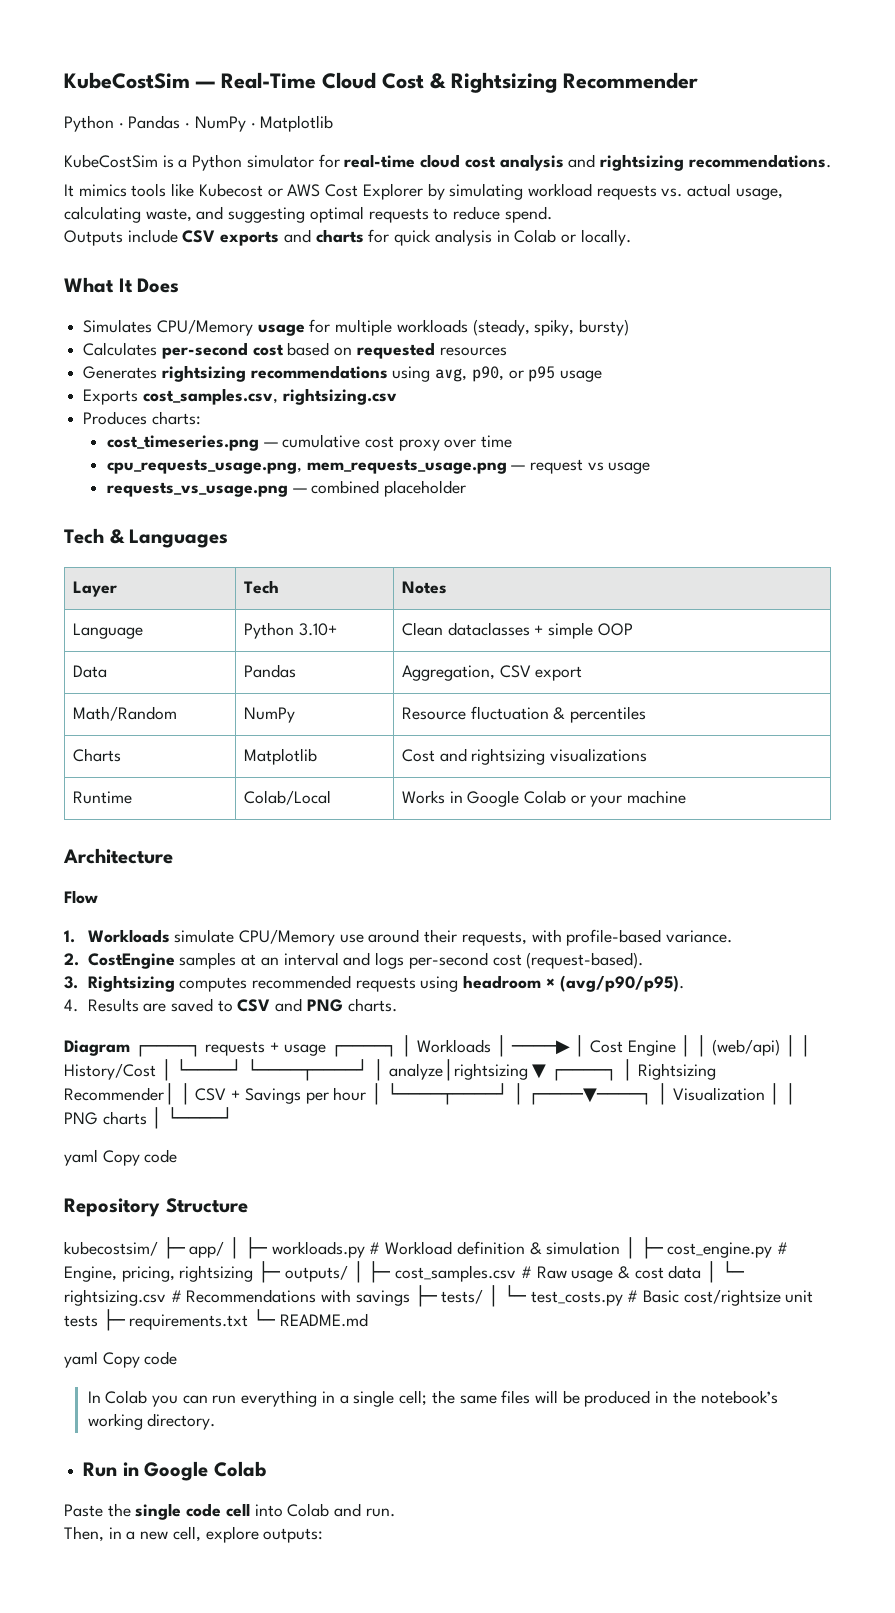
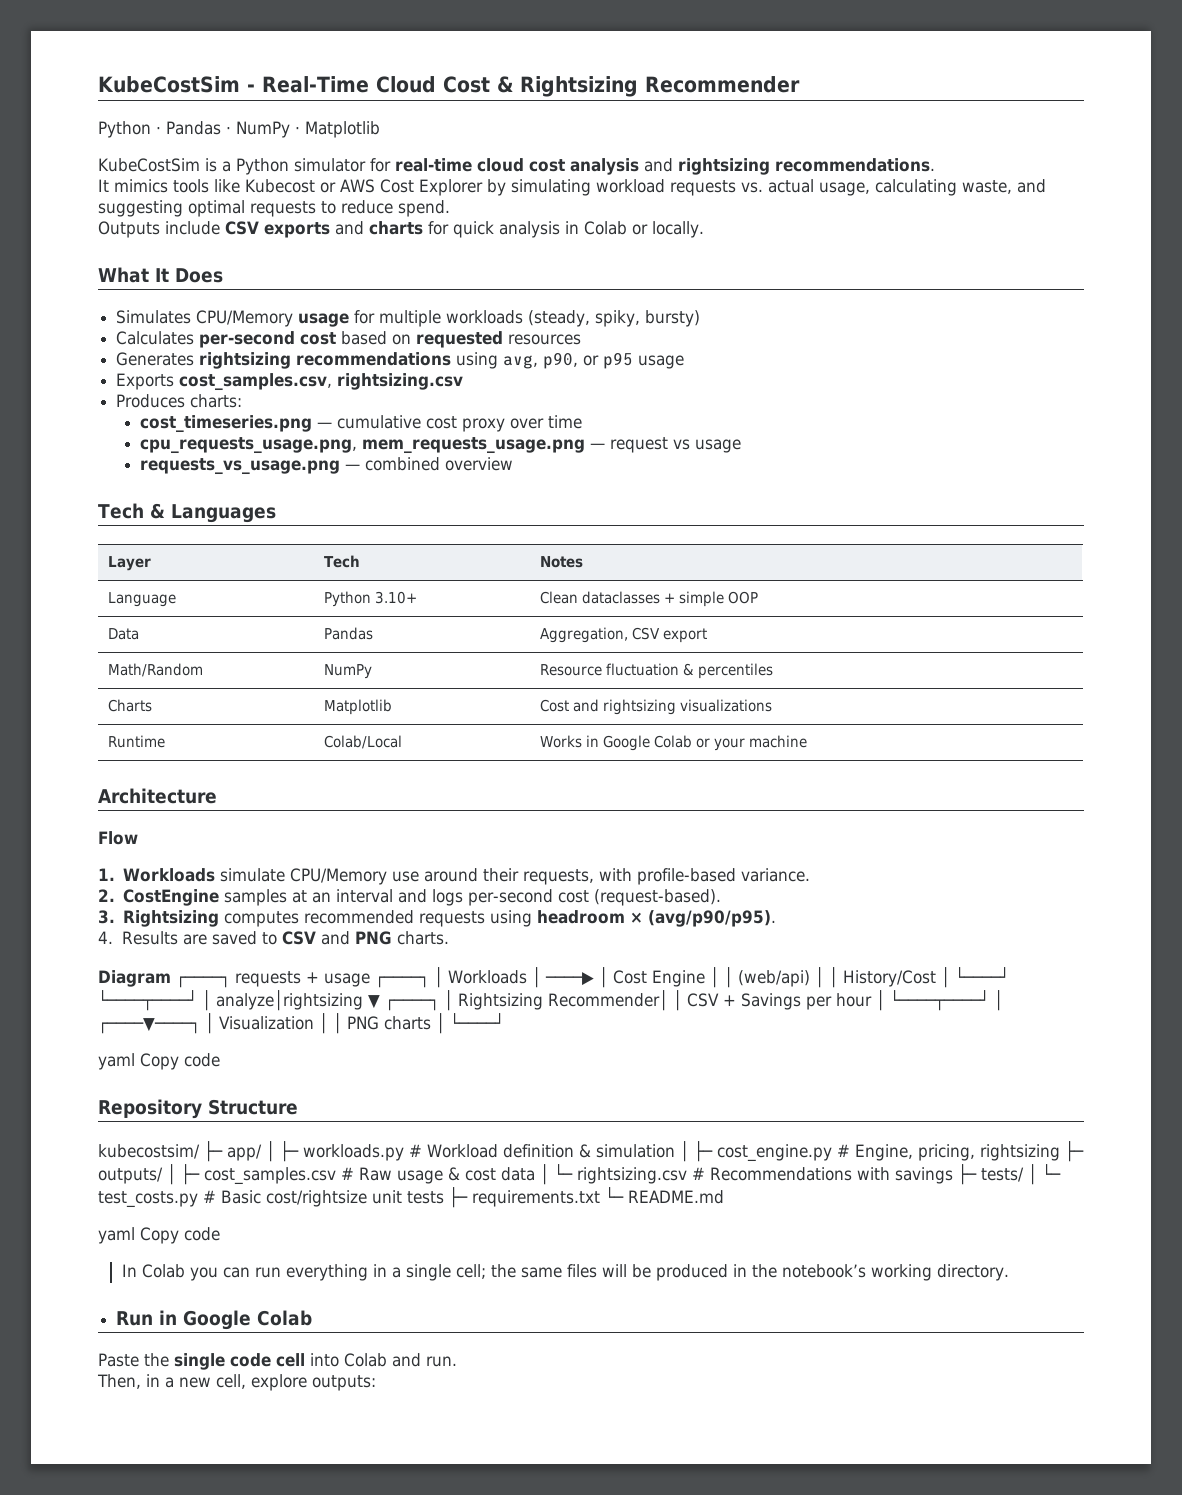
[64,72,215,89] KubeCostSim — -> [98,76,255,93] KubeCostSim -
[383,480,466,497] placeholder -> [444,457,513,471] overview

